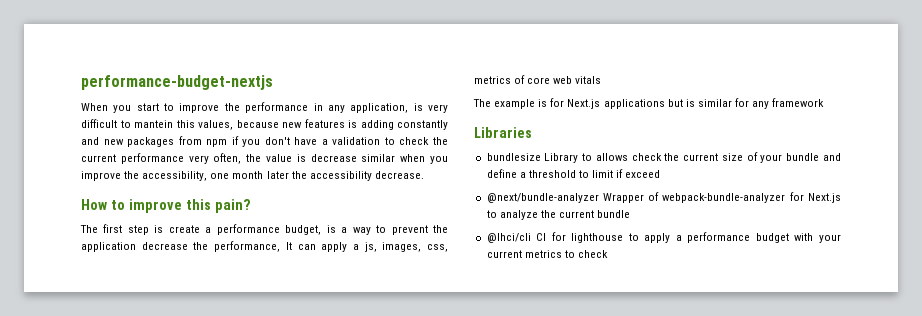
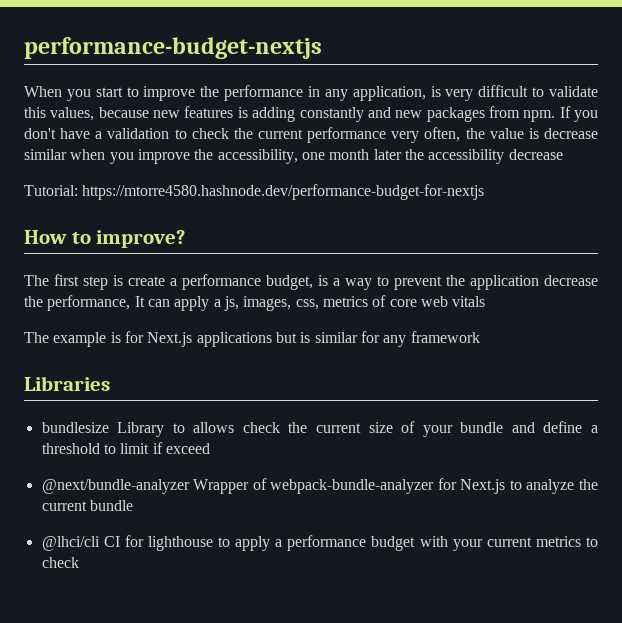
[134,120,173,128] mantein -> [548,86,598,97] validate
[206,136,239,147] npm if -> [523,106,571,122] npm. If
[374,171,424,179] decrease. -> [508,149,563,160] [24,184,485,200] decrease // Tutorial: https://mtorre4580.hashnode.dev/performance-budget-for-nextjs
[128,199,251,213] improve this pain? -> [96,230,186,248] improve?

